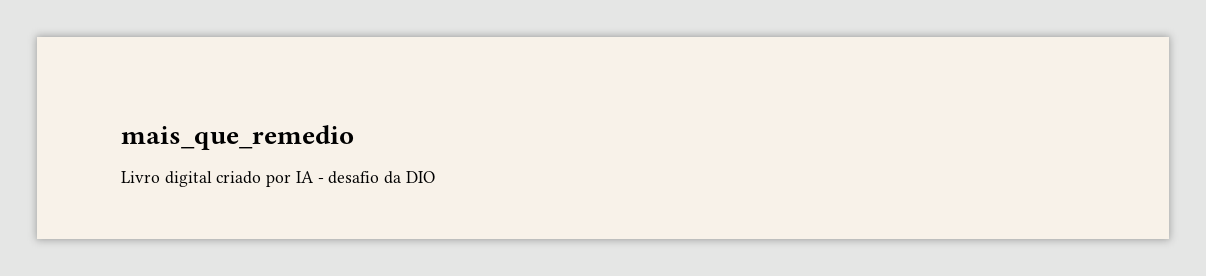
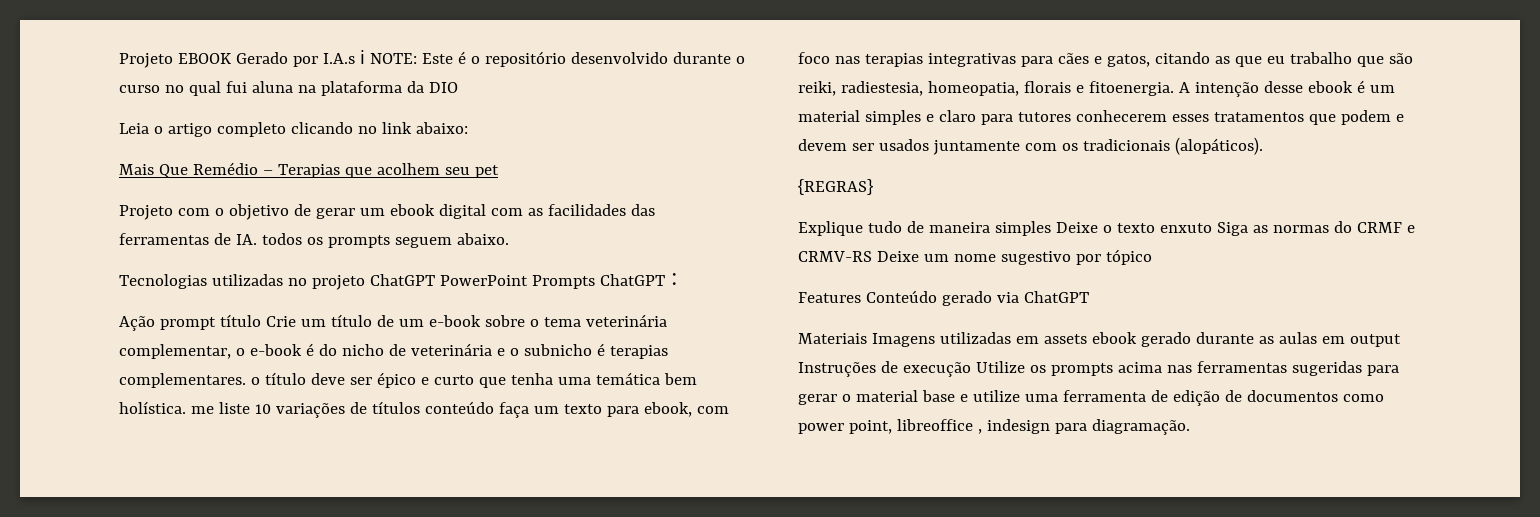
[121,125,354,150] [121,171,435,187] mais_que_remedio // Livro digital criado por IA - desafio da DIO -> [119,50,745,68] [119,81,458,96] [119,122,468,137] [119,162,499,178] [119,204,655,220] [119,233,509,248] [119,273,684,290] [119,314,667,331] [119,343,668,359] [119,372,697,388] [119,401,729,418] [798,52,1413,67] [798,80,1395,97] [798,110,1404,125] [798,137,1263,155] [798,179,873,195] [798,221,1415,236] [798,249,1152,265] [798,290,1089,306] [798,332,1401,347] [798,361,1399,377] [798,390,1384,406] [798,419,1190,435] Projeto EBOOK Gerado por I.A.s ℹ NOTE: Este é o repositório desenvolvido durante o curso no qual fui aluna na plataforma da DIO // Leia o artigo completo clicando no link abaixo: // Mais Que Remédio – Terapias que acolhem seu pet // Projeto com o objetivo de gerar um ebook digital com as facilidades das ferramentas de IA. todos os prompts seguem abaixo. // Tecnologias utilizadas no projeto ChatGPT PowerPoint Prompts ChatGPT： // Ação prompt título Crie um título de um e-book sobre o tema veterinária complementar, o e-book é do nicho de veterinária e o subnicho é terapias complementares. o título deve ser épico e curto que tenha uma temática bem holística. me liste 10 variações de títulos conteúdo faça um texto para ebook, com foco nas terapias integrativas para cães e gatos, citando as que eu trabalho que são reiki, radiestesia, homeopatia, florais e fitoenergia. A intenção desse ebook é um material simples e claro para tutores conhecerem esses tratamentos que podem e devem ser usados juntamente com os tradicionais (alopáticos). // {REGRAS} // Explique tudo de maneira simples Deixe o texto enxuto Siga as normas do CRMF e CRMV-RS Deixe um nome sugestivo por tópico // Features Conteúdo gerado via ChatGPT // Materiais Imagens utilizadas em assets ebook gerado durante as aulas em output Instruções de execução Utilize os prompts acima nas ferramentas sugeridas para gerar o material base e utilize uma ferramenta de edição de documentos como power point, libreoffice , indesign para diagramação.

